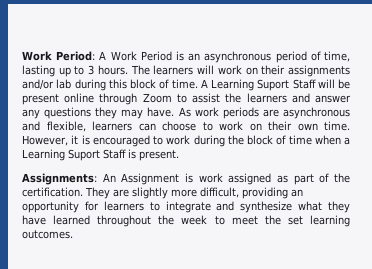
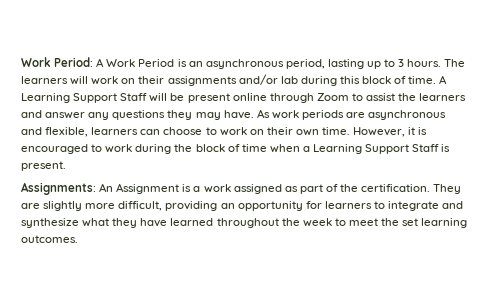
[275,51,350,63] period of time, -> [285,59,325,69] period,
[257,79,290,91] Suport -> [73,93,118,103] Support
[68,149,100,161] Suport -> [365,144,410,154] Support
(193, 178) none -> [193,186,201,192] a

